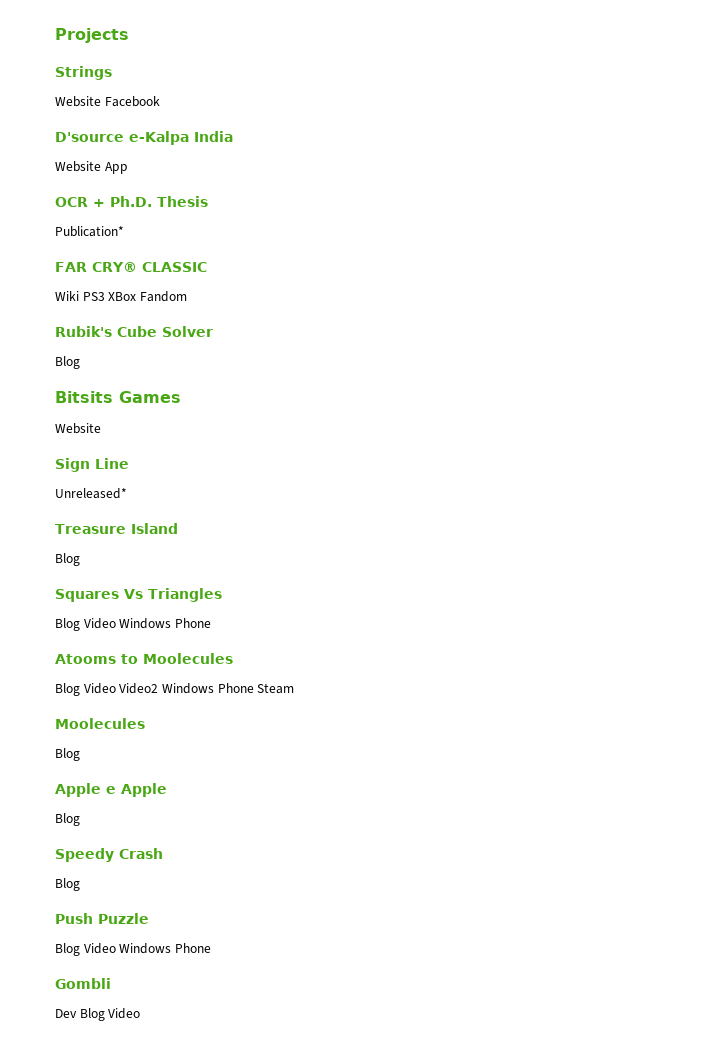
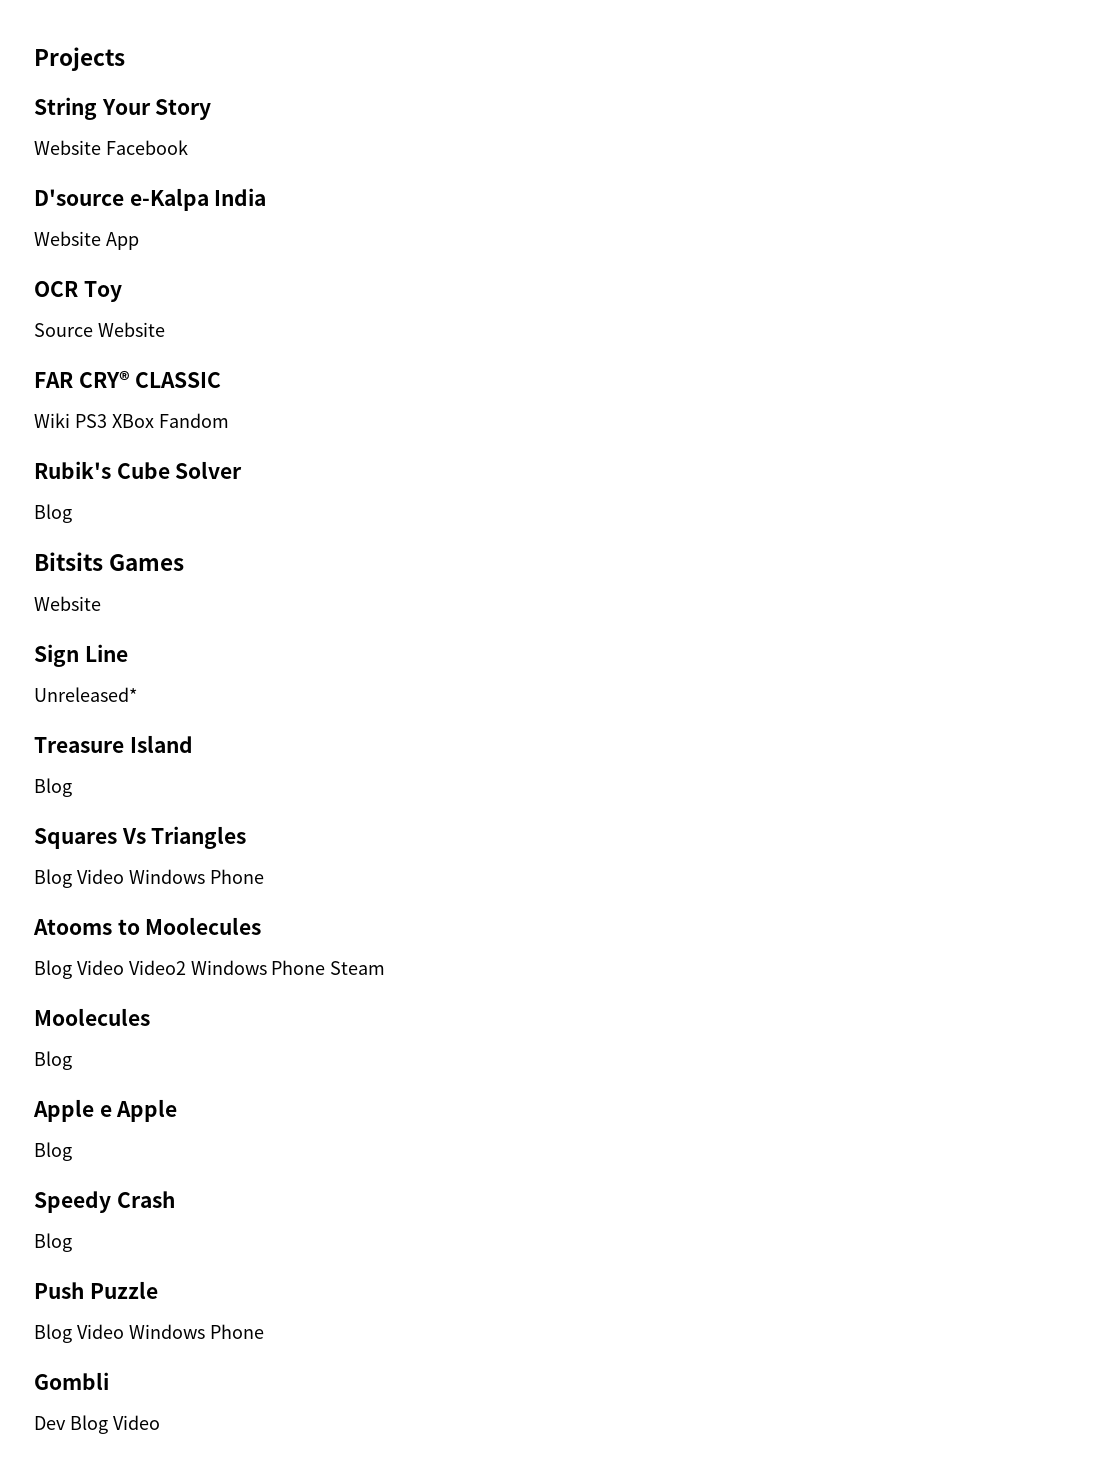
[55,66,112,80] Strings -> [34,97,212,120] String Your Story
[93,196,208,207] [55,226,124,237] + Ph.D. Thesis // Publication* -> [83,281,122,302] [34,322,165,337] Toy // Source Website

